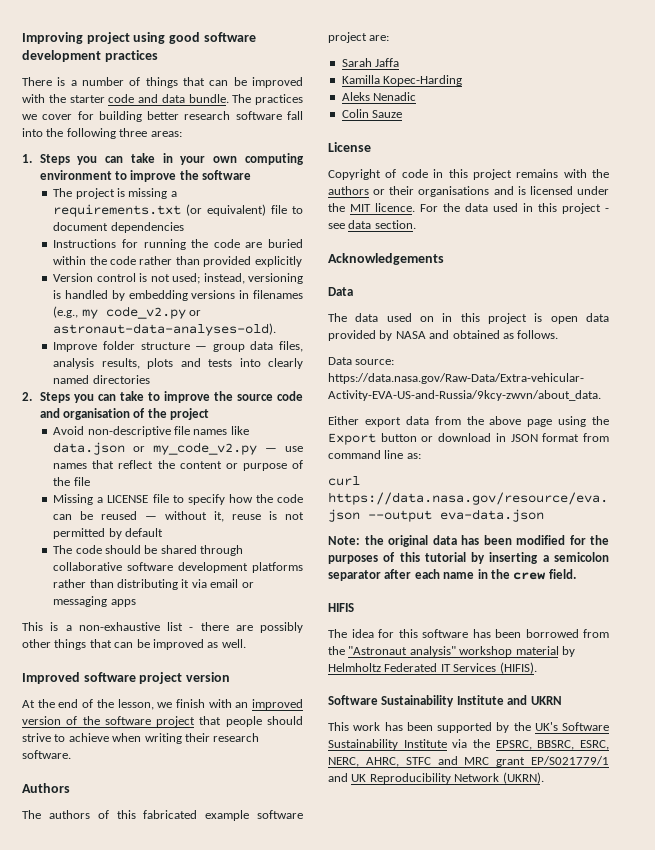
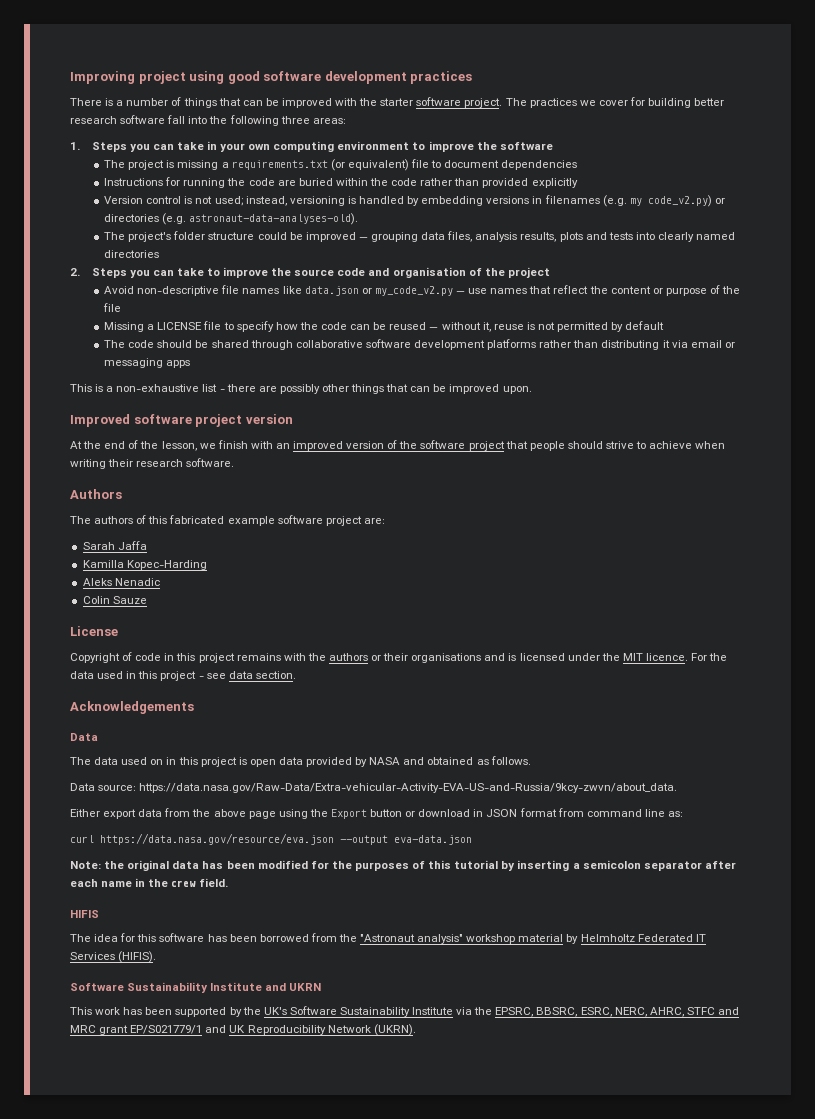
[108,94,229,103] code and data bundle. -> [416,97,503,108] software project.
[53,306,202,319] [53,323,277,336] [53,341,245,352] (e.g., my code_v2.py or astronaut-data-analyses-old). // Improve folder structure — group -> [602,195,725,207] [104,213,359,225] [104,231,419,242] (e.g. my code_v2.py) or directories (e.g. astronaut-data-analyses-old). // The project's folder structure could be improved — grouping
[207,639,246,648] as well. -> [502,386,532,394] upon.

